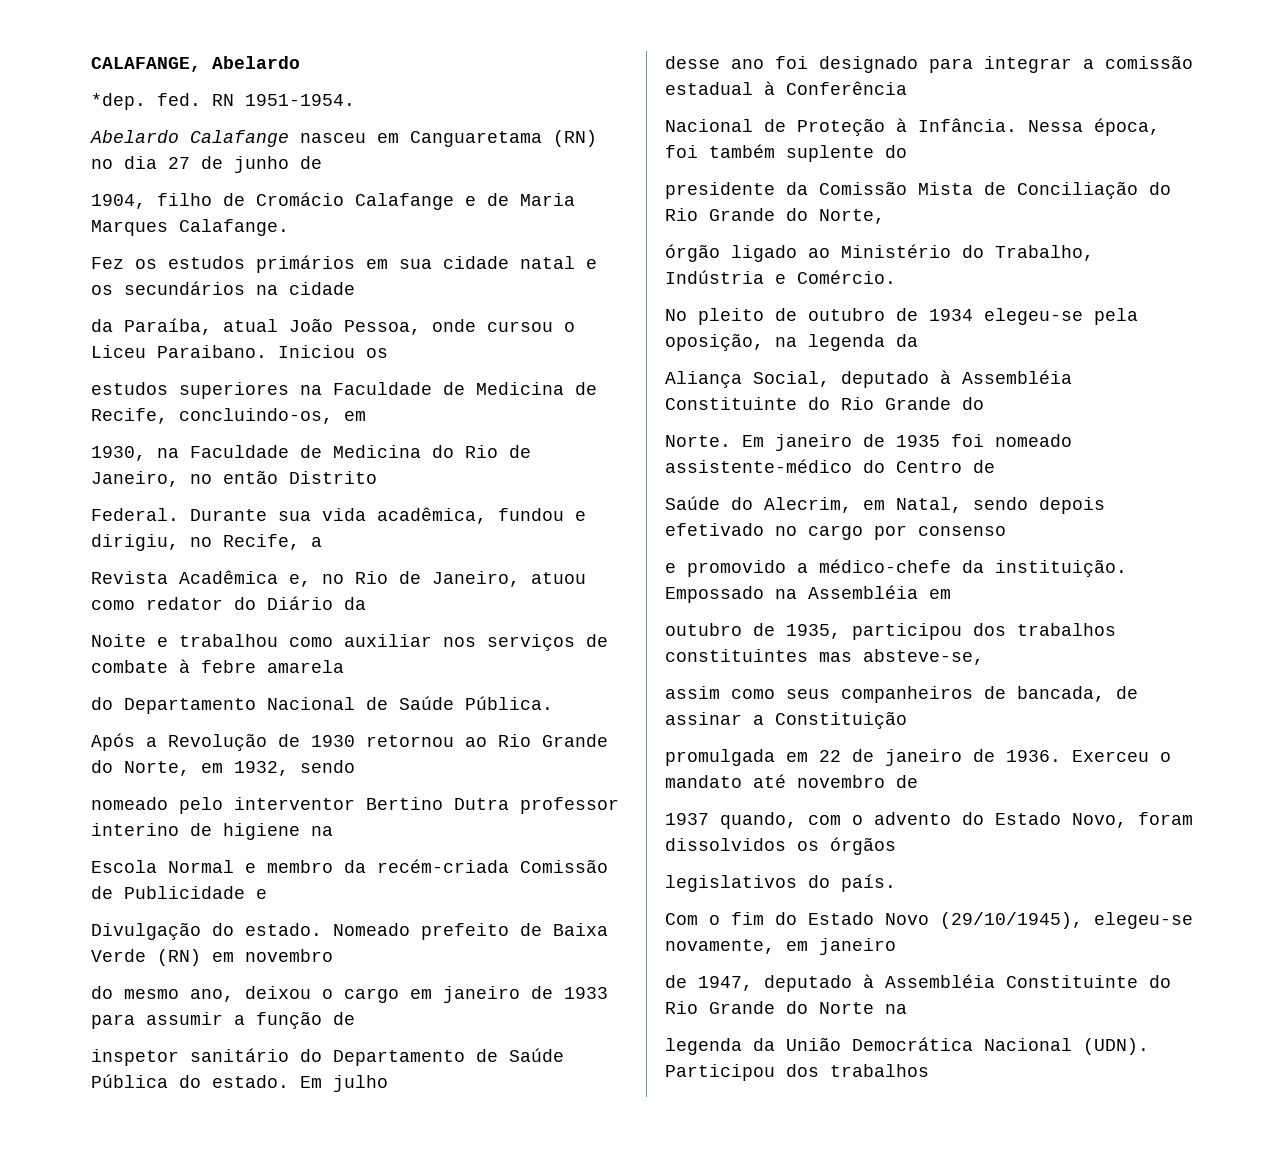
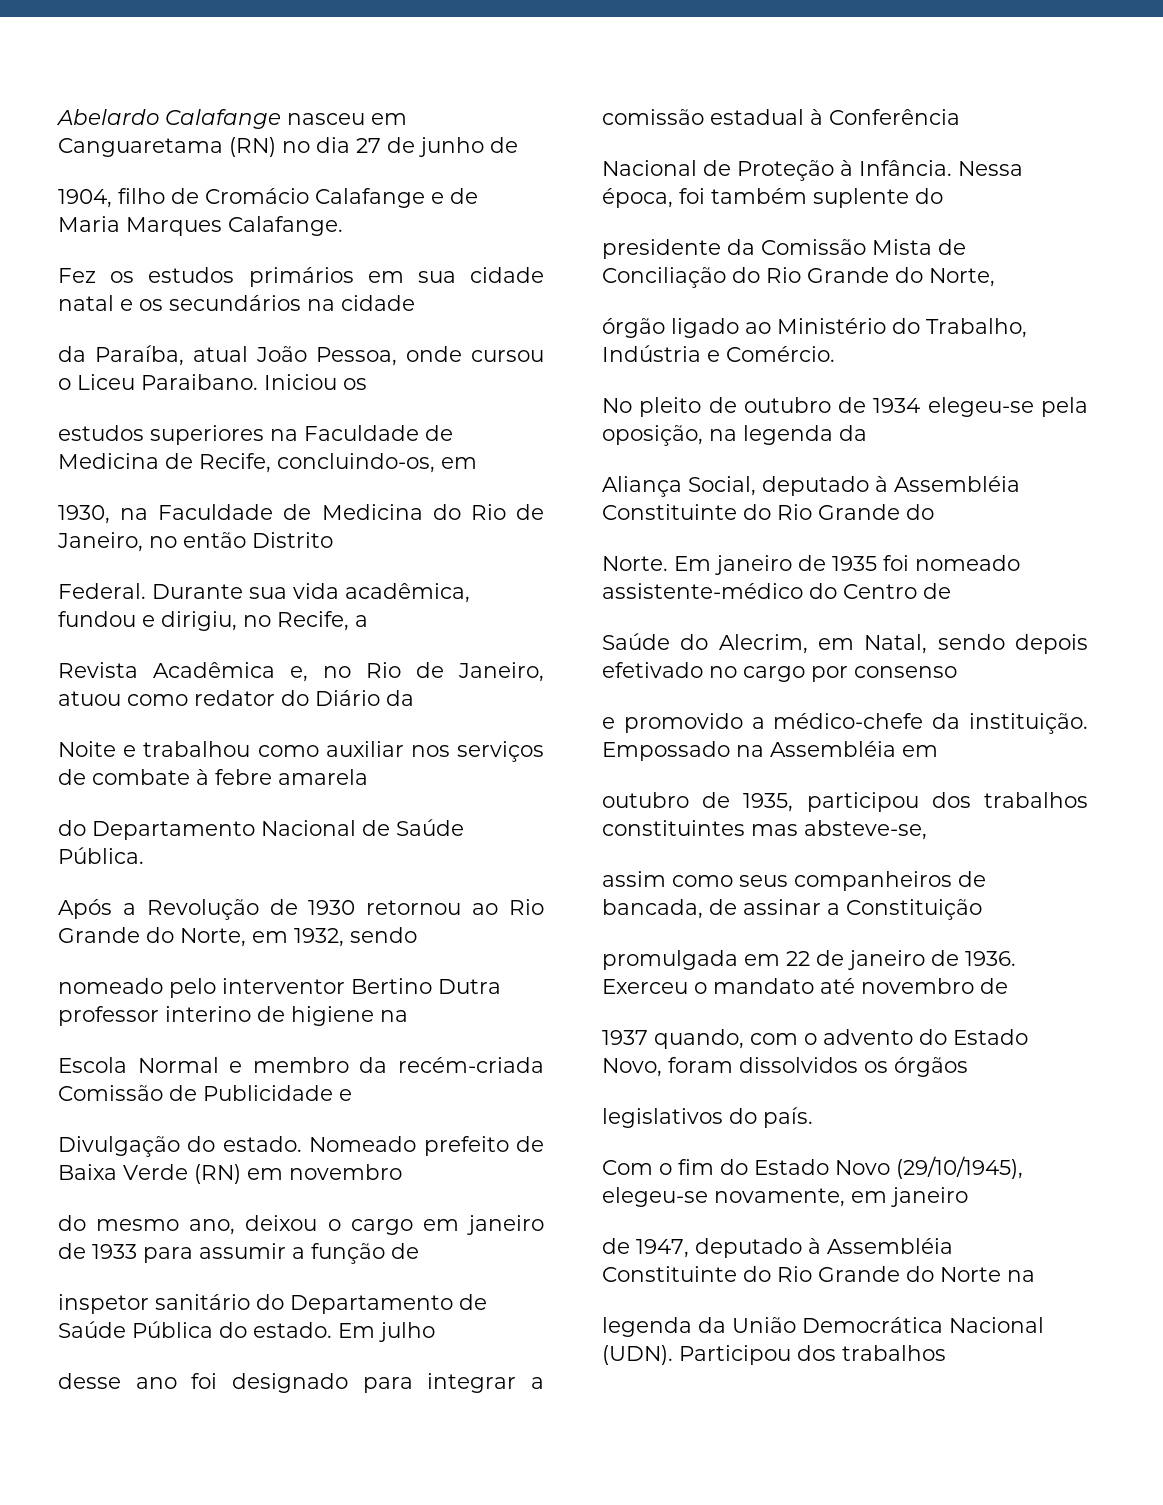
[91,56,300,72] [91,93,355,110] CALAFANGE, Abelardo // *dep. fed. RN 1951-1954. // -> (56, 117) none

